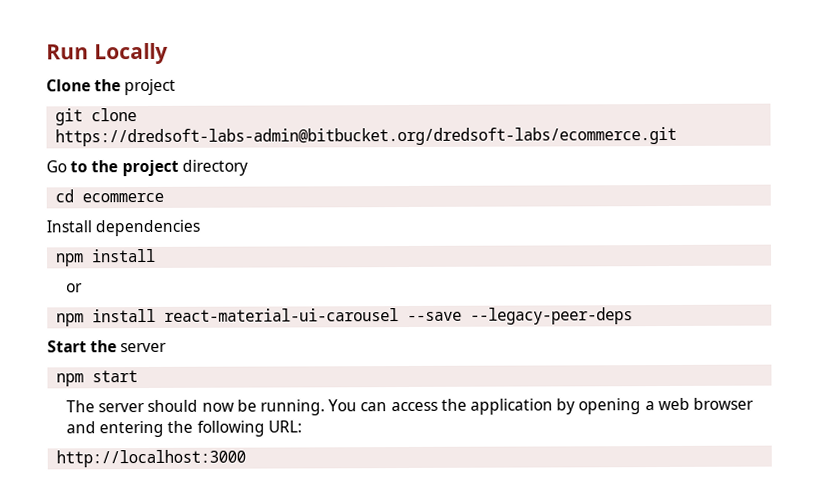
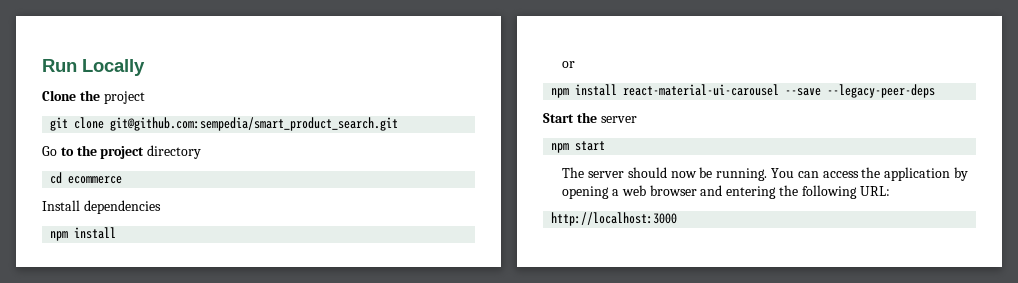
[55,126,678,147] https://dredsoft-labs-admin@bitbucket.org/dredsoft-labs/ecommerce.git -> [110,117,399,131] git@github.com:sempedia/smart_product_search.git

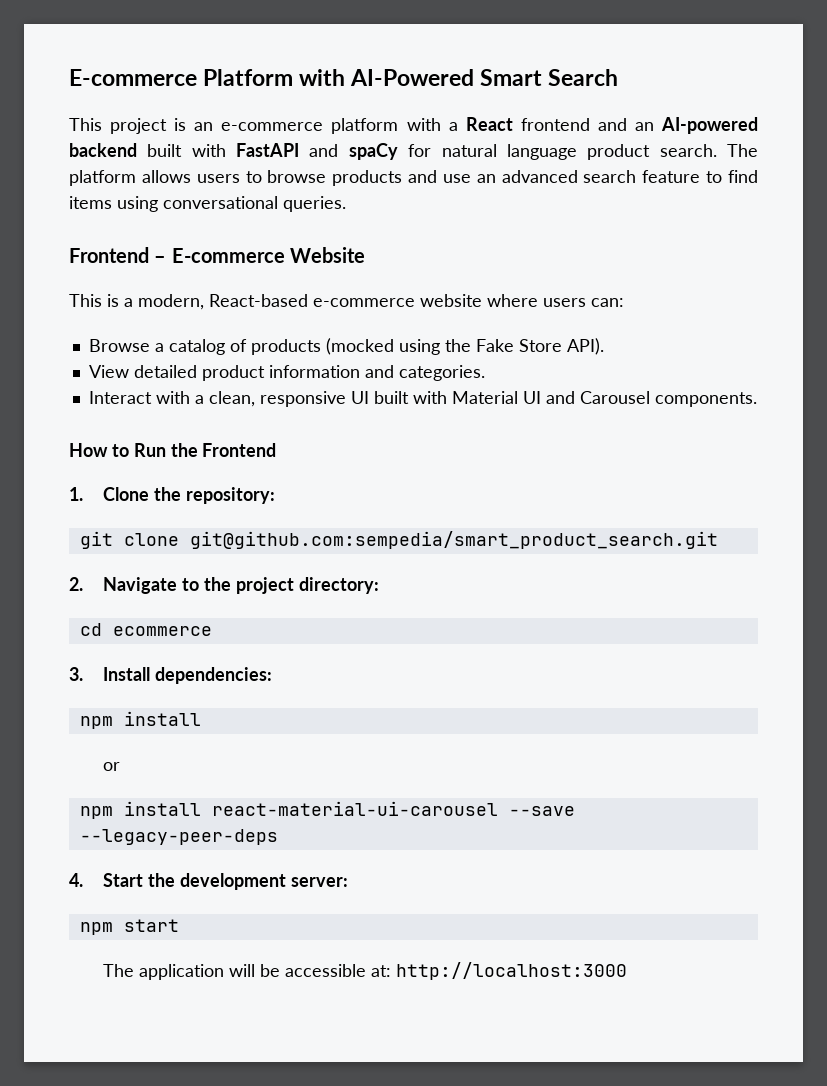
[42,59,145,76] Run Locally // -> [69,69,619,86] [69,117,759,134] [69,143,759,160] [69,170,758,186] [69,196,346,212] [69,247,365,263] [69,294,624,310] [88,338,604,355] [88,365,485,381] [88,391,757,407] [69,443,277,457] [69,487,83,501] E-commerce Platform with AI-Powered Smart Search // This project is an e-commerce platform with a React frontend and an AI-powered backend built with FastAPI and spaCy for natural language product search. The platform allows users to browse products and use an advanced search feature to find items using conversational queries. // Frontend – E-commerce Website // This is a modern, React-based e-commerce website where users can: // Browse a catalog of products (mocked using the Fake Store API). // View detailed product information and categories. // Interact with a clean, responsive UI built with Material UI and Carousel components. // How to Run the Frontend // 1.
[103,91,145,104] project -> [186,487,276,504] repository:
[42,146,57,156] Go -> [69,577,178,594] 2. Navigate
[147,145,202,159] directory -> [299,577,380,594] directory:
[42,200,161,214] Install dependencies -> [69,667,273,684] 3. Install dependencies:
(936, 91) none -> [69,873,83,887] 4.
[600,116,637,123] server -> [180,873,349,890] development server:
[588,167,968,181] [562,185,890,199] server should now be running. You can access the application by opening a web browser and entering the following URL: // -> [139,964,392,980] application will be accessible at:

